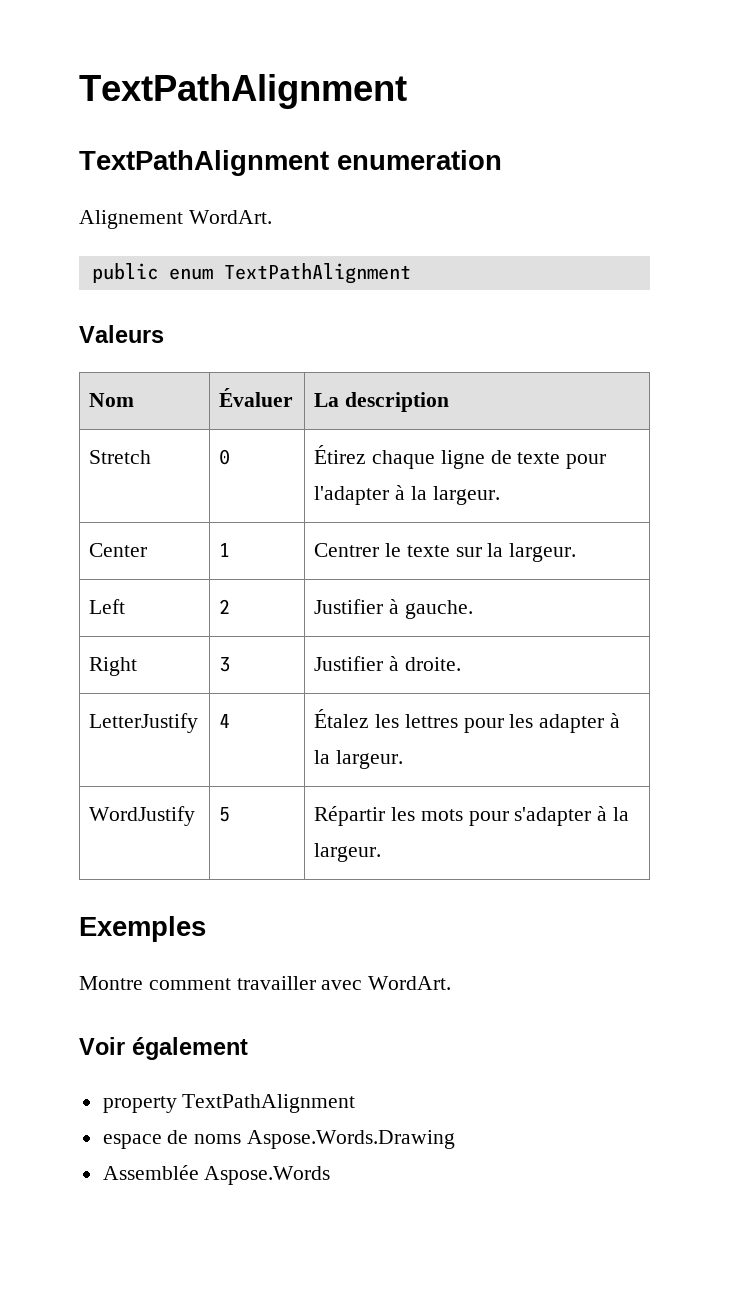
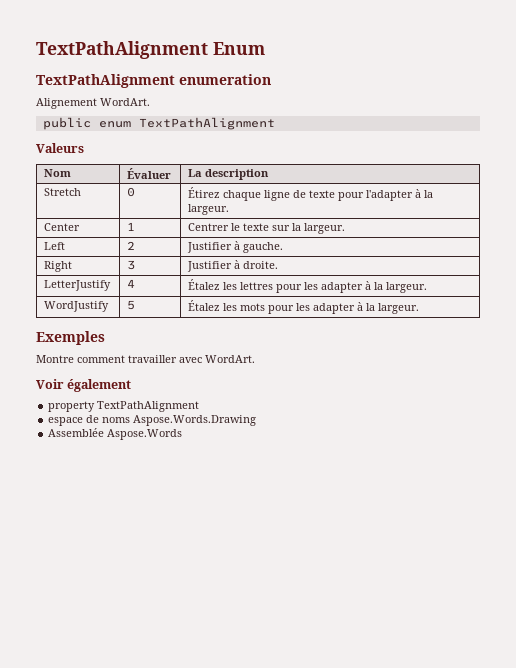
[79,74,407,109] TextPathAlignment -> [36,41,265,59] TextPathAlignment Enum
[314,806,386,826] Répartir -> [188,300,221,311] Étalez
[514,807,592,826] s'adapter -> [296,303,356,314] les adapter

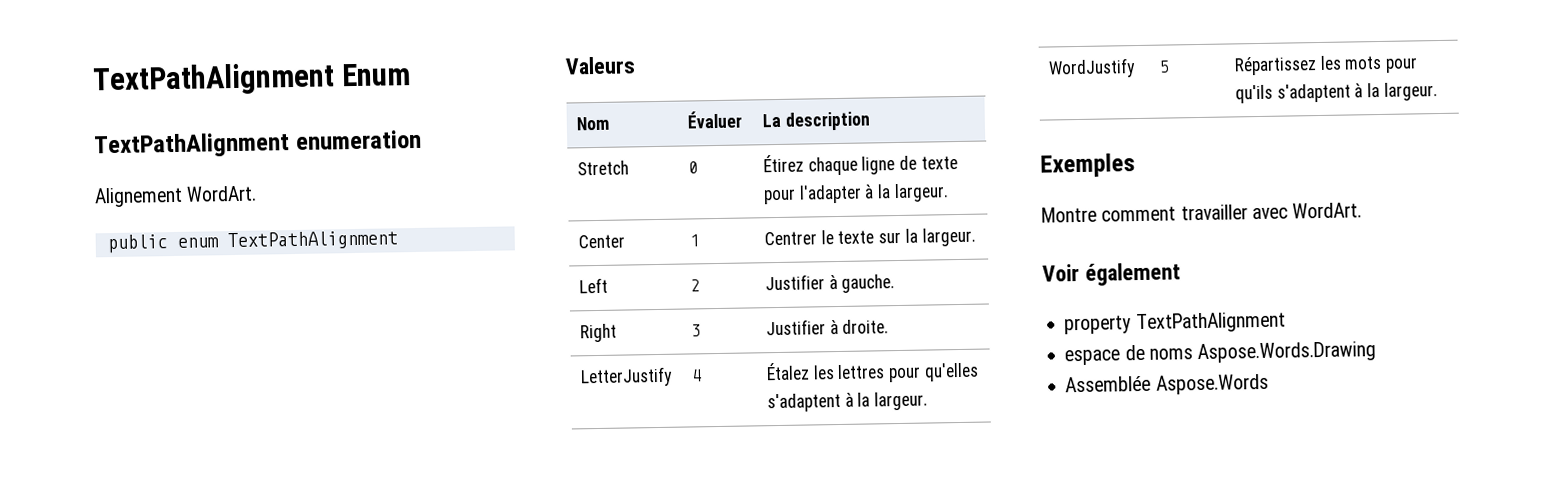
[304,282,364,293] les adapter -> [923,362,979,382] [767,392,842,413] qu'elles s'adaptent
[188,300,221,311] Étalez -> [1234,56,1318,76] Répartissez
[296,303,356,314] les adapter -> [1235,83,1351,104] qu'ils s'adaptent

